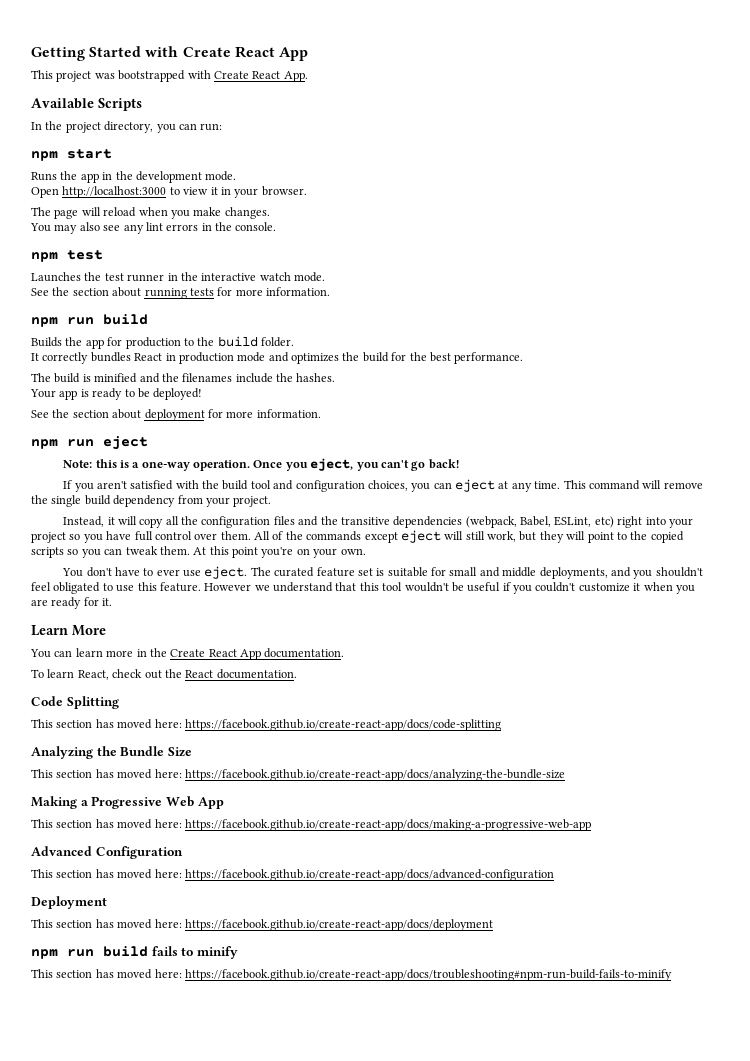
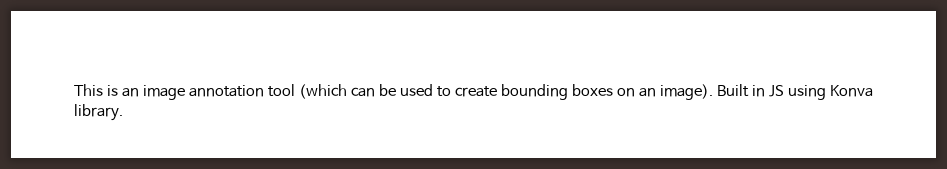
[31,46,308,61] [31,70,308,82] [31,98,142,111] [31,121,223,133] [31,149,112,161] [31,171,237,183] [31,186,307,198] [31,207,270,219] [30,222,277,234] [31,250,103,262] [31,272,325,282] [31,287,330,299] [31,314,148,327] [31,336,294,349] [31,352,524,364] [31,373,336,383] [30,388,203,400] [31,409,321,421] [31,436,148,450] [63,458,459,471] [63,479,703,492] [31,495,272,507] [63,516,693,528] [31,530,684,543] [31,546,366,558] [62,566,703,579] [31,582,695,594] [31,597,113,609] [31,625,106,636] [30,648,345,660] [31,669,297,680] [31,696,119,709] [31,719,501,731] [31,746,192,759] [31,769,565,781] [31,796,224,809] [31,819,591,831] [31,846,183,859] [31,869,554,881] [31,896,107,909] [31,919,493,931] [31,946,238,959] [31,969,672,981] Getting Started with Create React App // This project was bootstrapped with Create React App. // Available Scripts // In the project directory, you can run: // npm start // Runs the app in the development mode. // Open http://localhost:3000 to view it in your browser. // The page will reload when you make changes. // You may also see any lint errors in the console. // npm test // Launches the test runner in the interactive watch mode. // See the section about running tests for more information. // npm run build // Builds the app for production to the build folder. // It correctly bundles React in production mode and optimizes the build for the best performance. // The build is minified and the filenames include the hashes. // Your app is ready to be deployed! // See the section about deployment for more information. // npm run eject // Note: this is a one-way operation. Once you eject, you can't go back! // If you aren't satisfied with the build tool and configuration choices, you can eject at any time. This command will remove the single build dependency from your project. // Instead, it will copy all the configuration files and the transitive dependencies (webpack, Babel, ESLint, etc) right into your project so you have full control over them. All of the commands except eject will still work, but they will point to the copied scripts so you can tweak them. At this point you're on your own. // You don't have to ever use eject. The curated feature set is suitable for small and middle deployments, and you shouldn't feel obligated to use this feature. However we understand that this tool wouldn't be useful if you couldn't customize it when you are ready for it. // Learn More // You can learn more in the Create React App documentation. // To learn React, check out the React documentation. // Code Splitting // This section has moved here: https://facebook.github.io/create-react-app/docs/code-splitting // Analyzing the Bundle Size // This section has moved here: https://facebook.github.io/create-react-app/docs/analyzing-the-bundle-size // Making a Progressive Web App // This section has moved here: https://facebook.github.io/create-react-app/docs/making-a-progressive-web-app // Advanced Configuration // This section has moved here: https://facebook.github.io/create-react-app/docs/advanced-configuration // Deployment // This section has moved here: https://facebook.github.io/create-react-app/docs/deployment // npm run build fails to minify // This section has moved here: https://facebook.github.io/create-react-app/docs/troubleshooting#npm-run-build-fails-to-minify -> [74,84,873,100] [74,104,123,121] This is an image annotation tool (which can be used to create bounding boxes on an image). Built in JS using Konva library.

